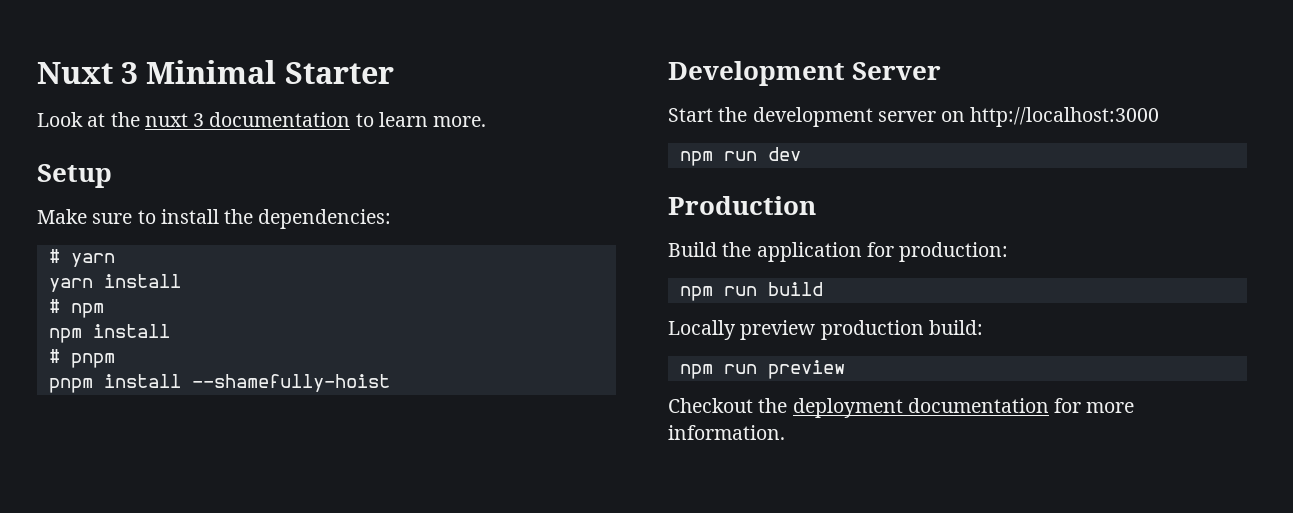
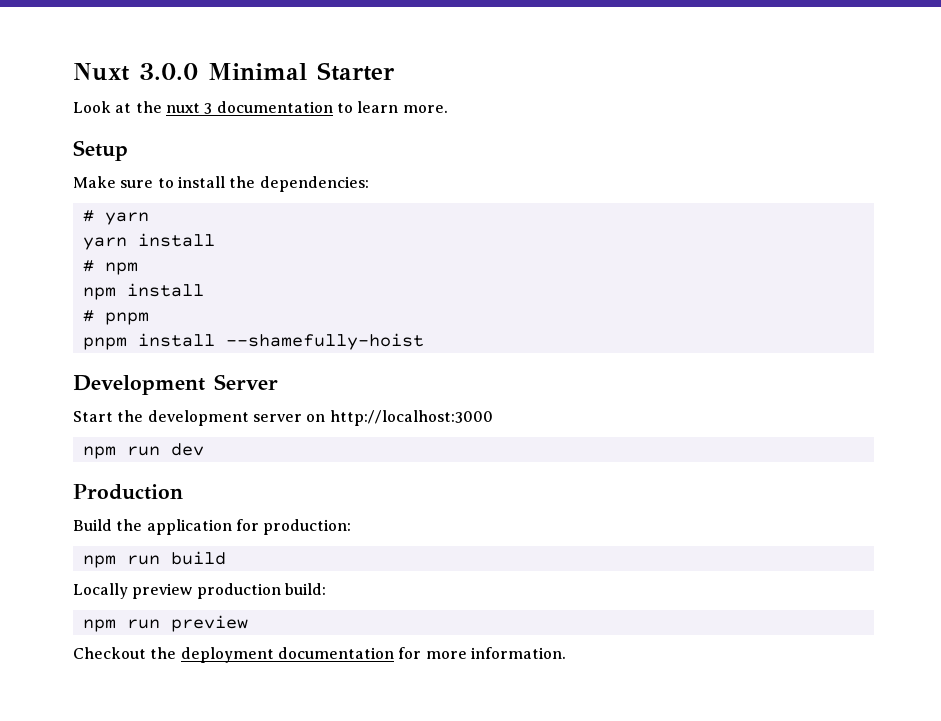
[121,62,139,84] 3 -> [139,63,198,80] 3.0.0

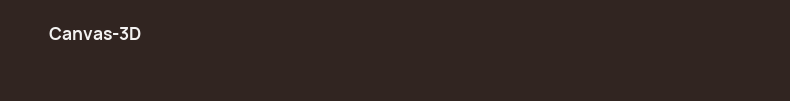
[73,62,395,81] [73,101,448,114] [73,140,128,161] [73,176,369,192] [82,210,149,225] [82,233,215,250] [82,260,138,275] [82,283,204,300] [82,310,149,325] [82,333,424,350] [73,374,278,395] [73,410,493,426] [82,443,204,459] [73,484,183,500] [73,519,352,535] [82,551,226,568] [73,583,326,599] [82,615,248,632] [73,647,566,663] Nuxt 3.0.0 Minimal Starter // Look at the nuxt 3 documentation to learn more. // Setup // Make sure to install the dependencies: // # yarn // yarn install // # npm // npm install // # pnpm // pnpm install --shamefully-hoist // Development Server // Start the development server on http://localhost:3000 // npm run dev // Production // Build the application for production: // npm run build // Locally preview production build: // npm run preview // Checkout the deployment documentation for more information. -> [49,27,141,40] Canvas-3D

